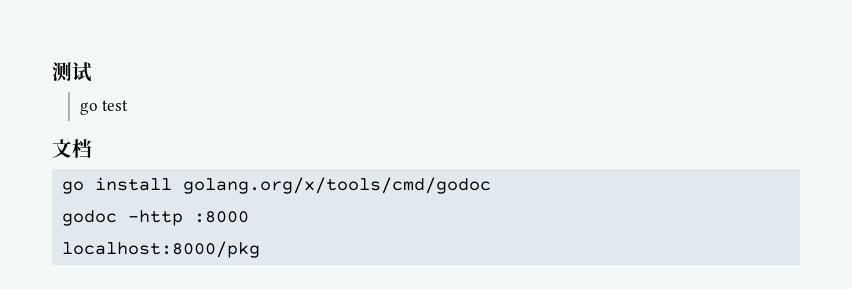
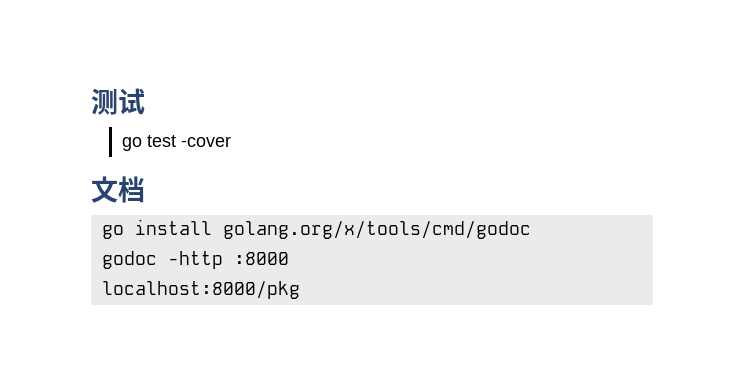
(129, 105) none -> [180,136,231,147] -cover

